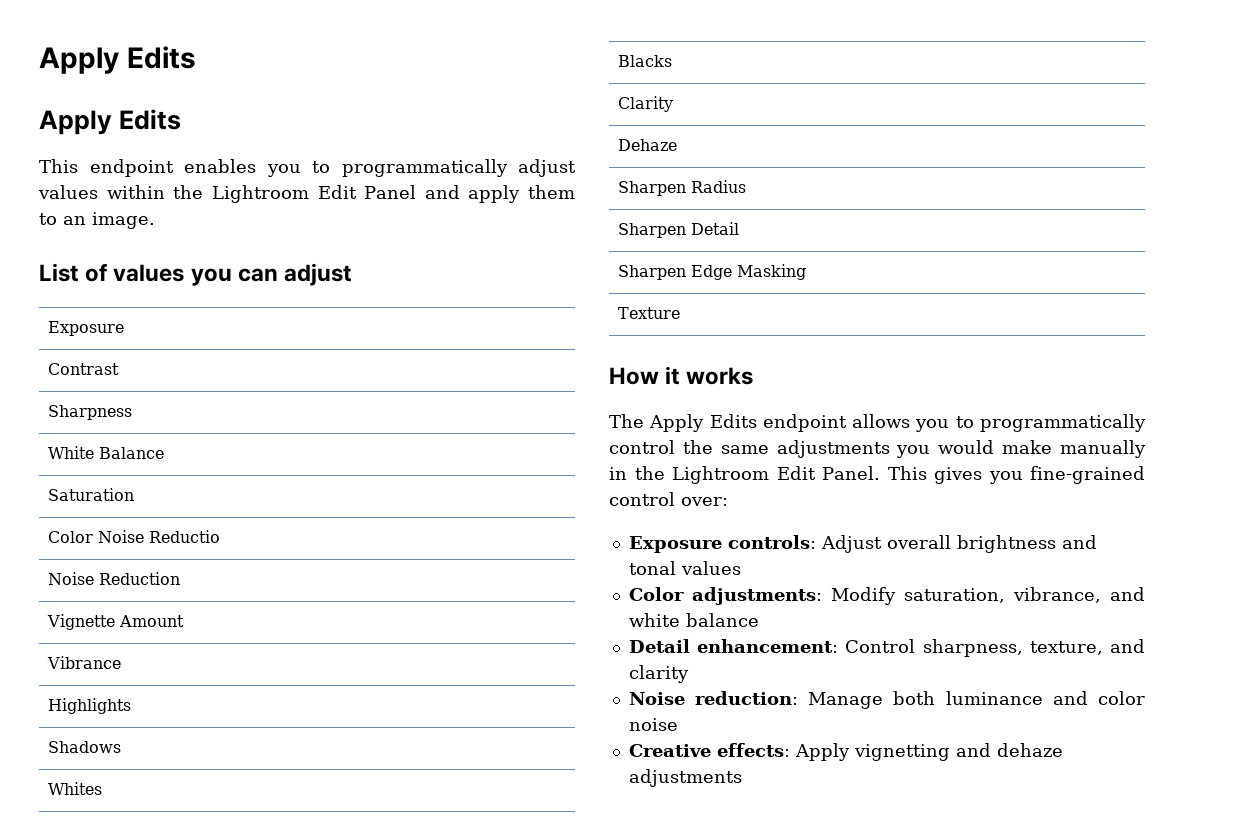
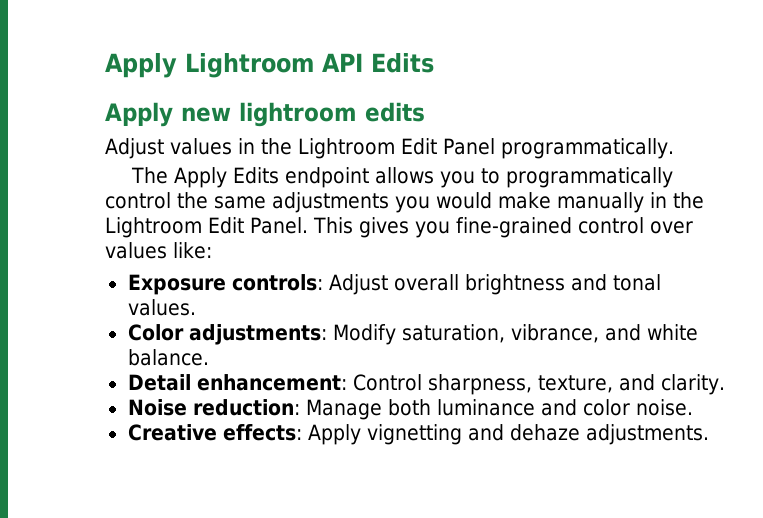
[39,47,119,74] Apply -> [105,53,363,78] Apply Lightroom API
[119,109,182,130] [39,159,576,177] [38,185,575,203] [39,212,155,229] [39,263,353,286] [48,321,125,336] [48,363,120,375] [48,405,133,420] [48,446,165,459] [48,488,135,501] [48,530,221,543] [48,572,181,585] [47,614,185,630] [47,656,122,669] [48,698,132,714] [48,741,122,753] [48,782,103,795] [618,55,673,67] [618,96,674,112] [618,139,678,151] [618,180,747,196] [618,222,740,238] [618,264,807,280] [618,307,681,319] [609,366,754,385] Edits // This endpoint enables you to programmatically adjust values within the Lightroom Edit Panel and apply them to an image. // List of values you can adjust // Exposure // Contrast // Sharpness // White Balance // Saturation // Color Noise Reductio // Noise Reduction // Vignette Amount // Vibrance // Highlights // Shadows // Whites // Blacks // Clarity // Dehaze // Sharpen Radius // Sharpen Detail // Sharpen Edge Masking // Texture // How it works -> [181,102,425,127] [105,138,674,159] new lightroom edits // Adjust values in the Lightroom Edit Panel programmatically.
[681,497,728,506] over: -> [649,221,693,234] [105,242,212,259] over values like:
[680,561,741,575] values -> [127,299,196,316] values.
[685,613,759,627] balance -> [127,349,209,366] balance.
[628,665,689,683] clarity -> [660,374,725,395] clarity.
[628,718,678,731] noise -> [635,399,693,416] noise.
[628,769,742,787] adjustments -> [585,424,709,445] adjustments.

